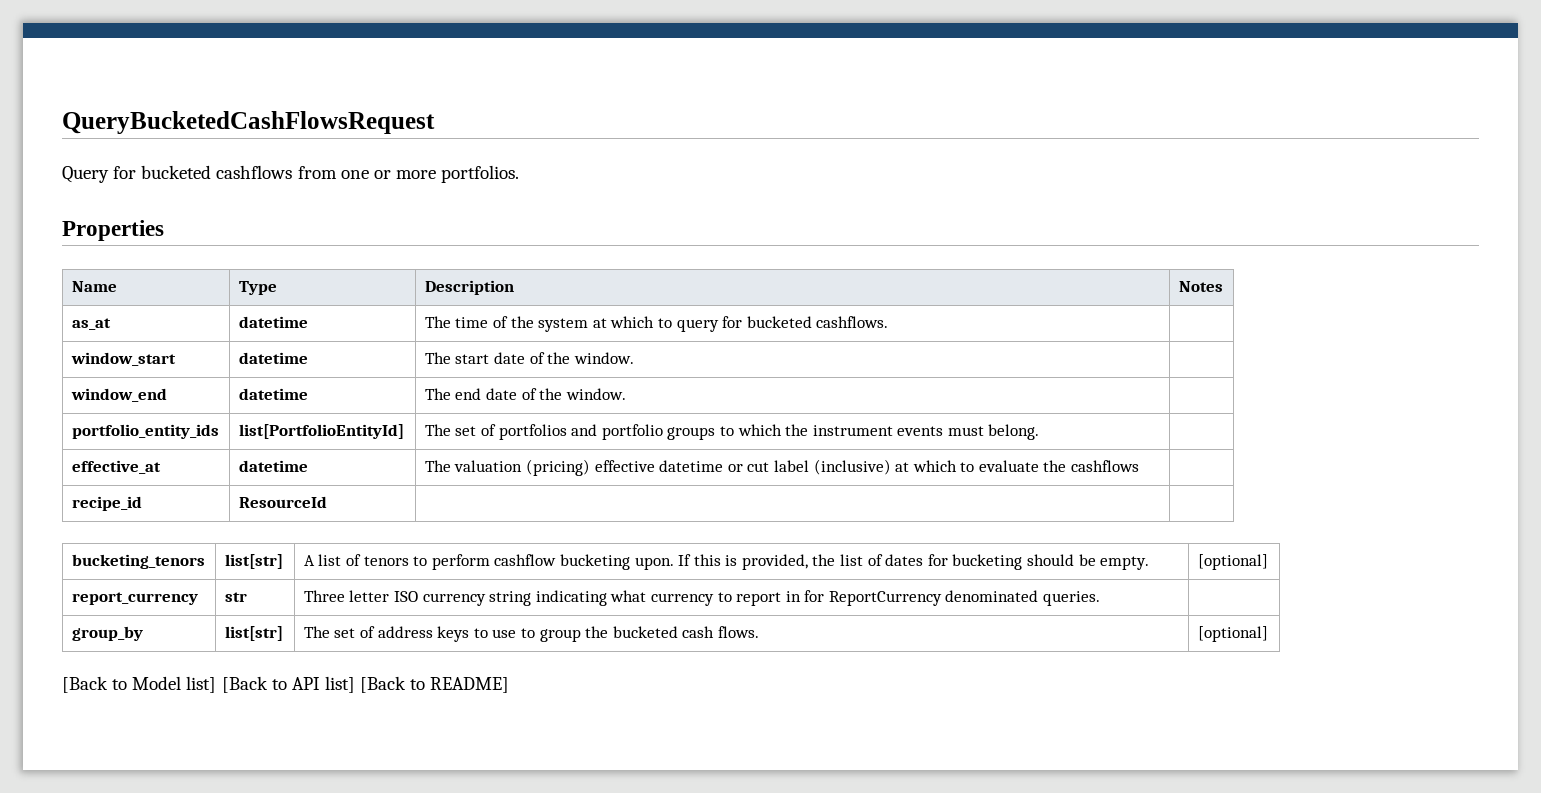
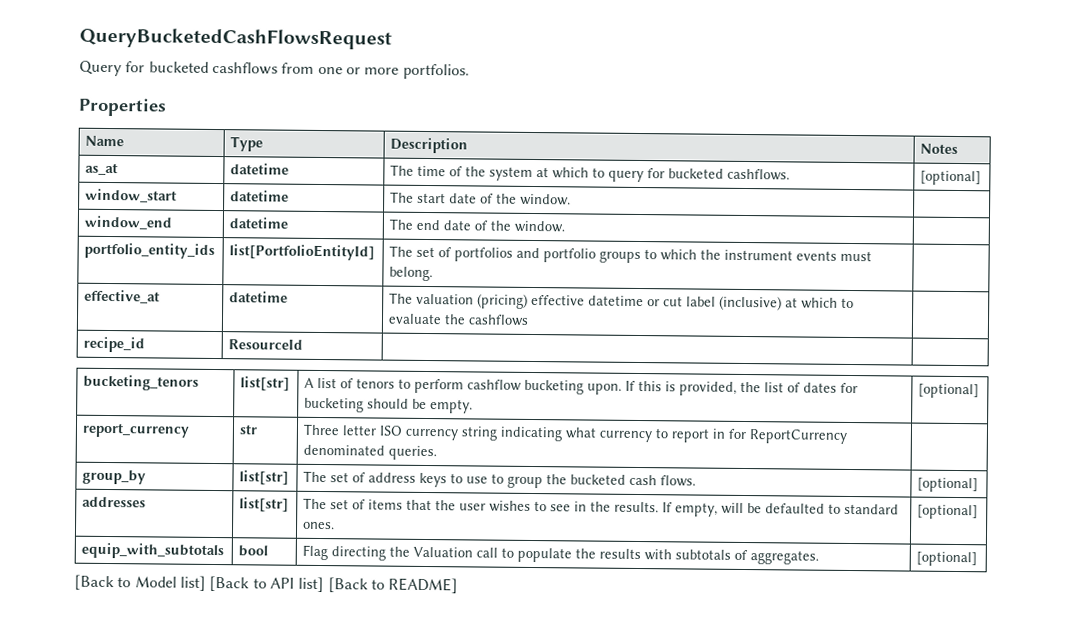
(889, 322) none -> [920,170,982,186] [optional]
(1268, 634) none -> [82,496,147,508] [239,497,290,512] [303,497,900,517] [303,521,336,530] [917,504,979,520] [81,542,225,560] [238,545,269,557] [302,544,820,565] [916,551,978,567] // addresses | list[str] | The set of items that the user wishes to see in the results. If empty, will be defaulted to standard ones. | [optional] // equip_with_subtotals | bool | Flag directing the Valuation call to populate the results with subtotals of aggregates. | [optional]

